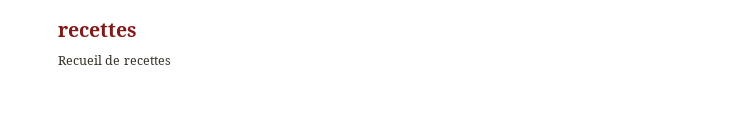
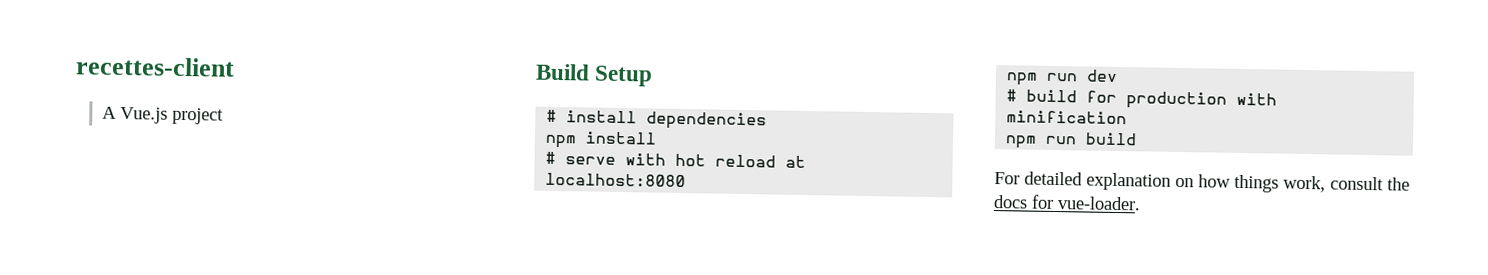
[58,23,137,37] [58,55,171,65] recettes // Recueil de recettes -> [75,56,235,77] [101,106,224,125] [535,63,654,87] [546,109,768,131] [545,131,658,149] [545,151,807,169] [545,172,687,188] [1006,69,1119,86] [1006,89,1278,110] [1006,110,1128,125] [1005,132,1138,149] [994,171,1410,193] [993,194,1141,211] recettes-client // A Vue.js project // Build Setup // # install dependencies // npm install // # serve with hot reload at localhost:8080 // npm run dev // # build for production with minification // npm run build // For detailed explanation on how things work, consult the docs for vue-loader.

